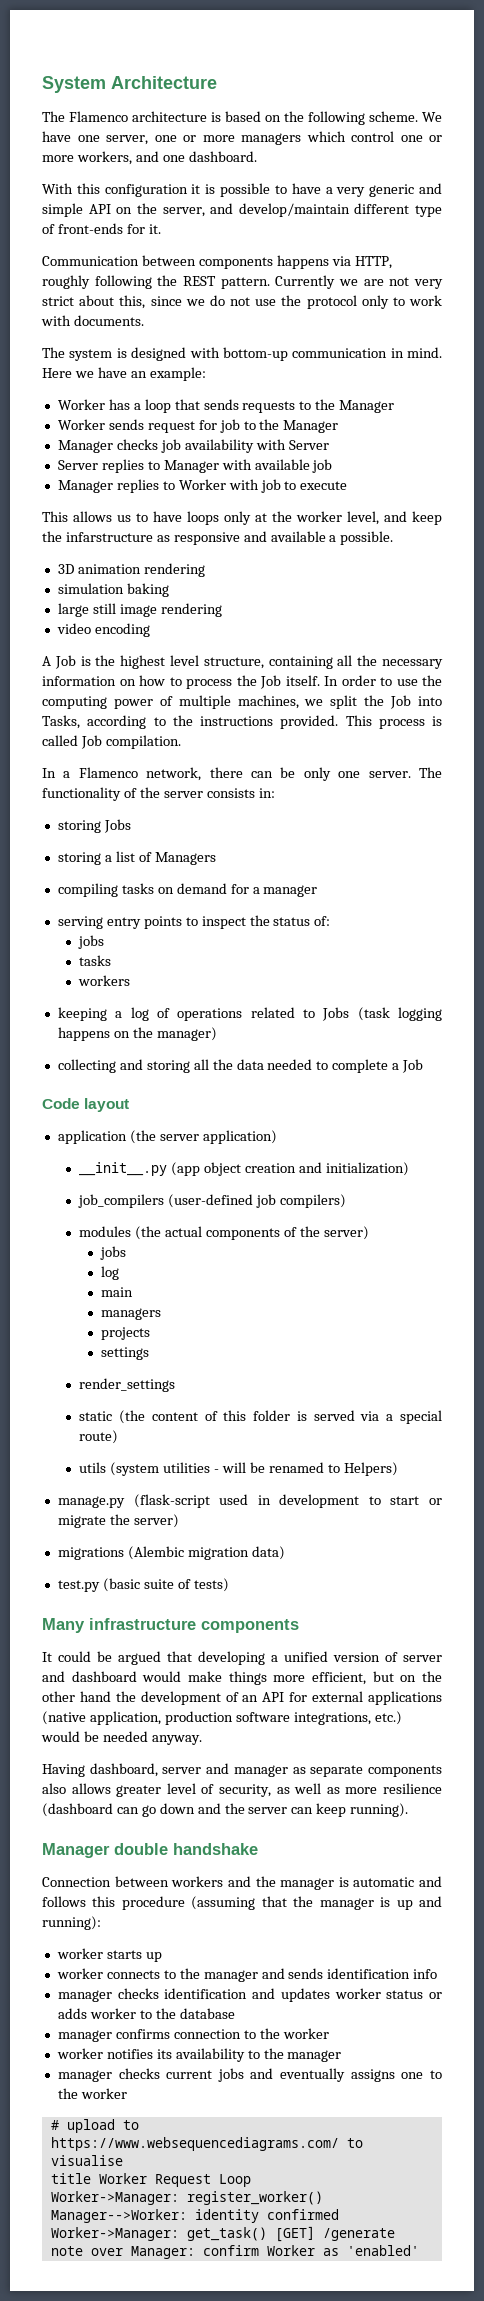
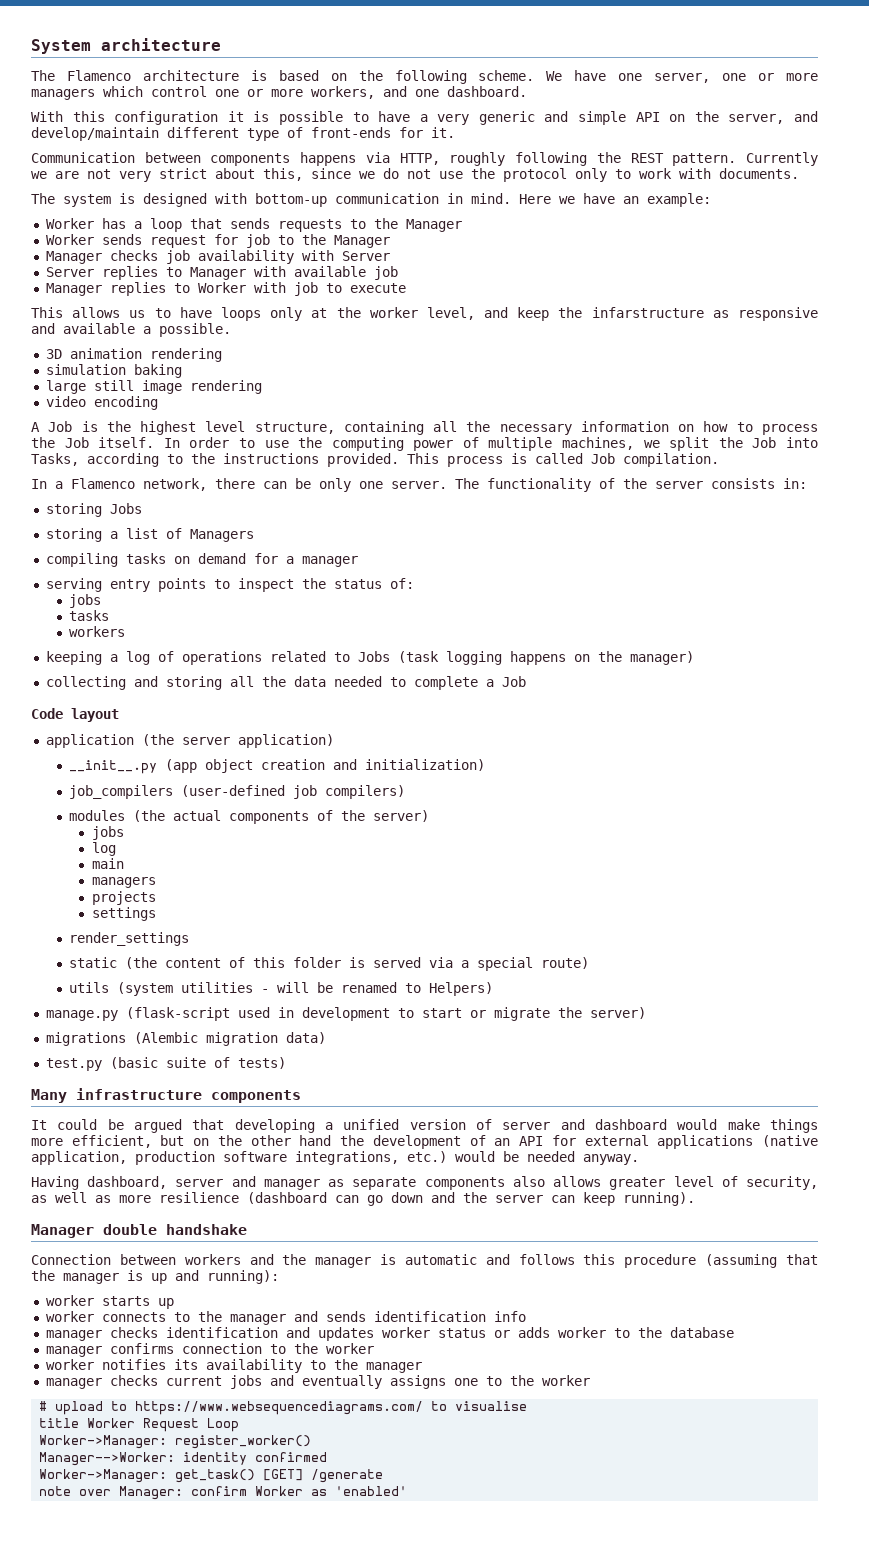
[111,76,217,89] Architecture -> [101,38,221,51] architecture

